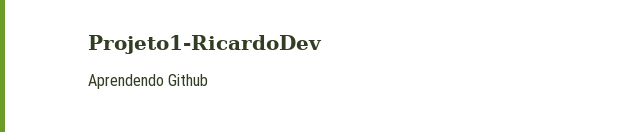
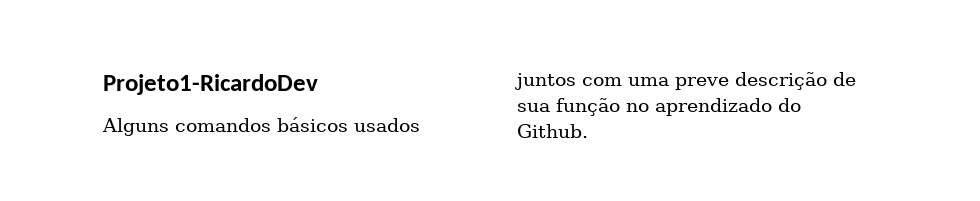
[88,74,209,89] Aprendendo Github -> [102,117,420,136] [515,72,856,90] [517,98,801,116] [517,124,588,138] Alguns comandos básicos usados juntos com uma preve descrição de sua função no aprendizado do Github.

